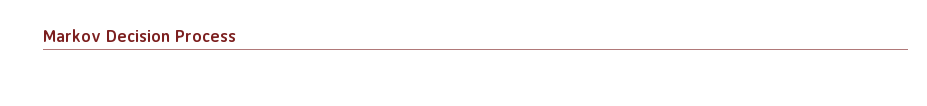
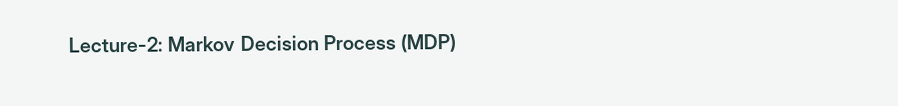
(43, 35) none -> [68,36,163,53] Lecture-2:
(236, 36) none -> [400,33,457,53] (MDP)

